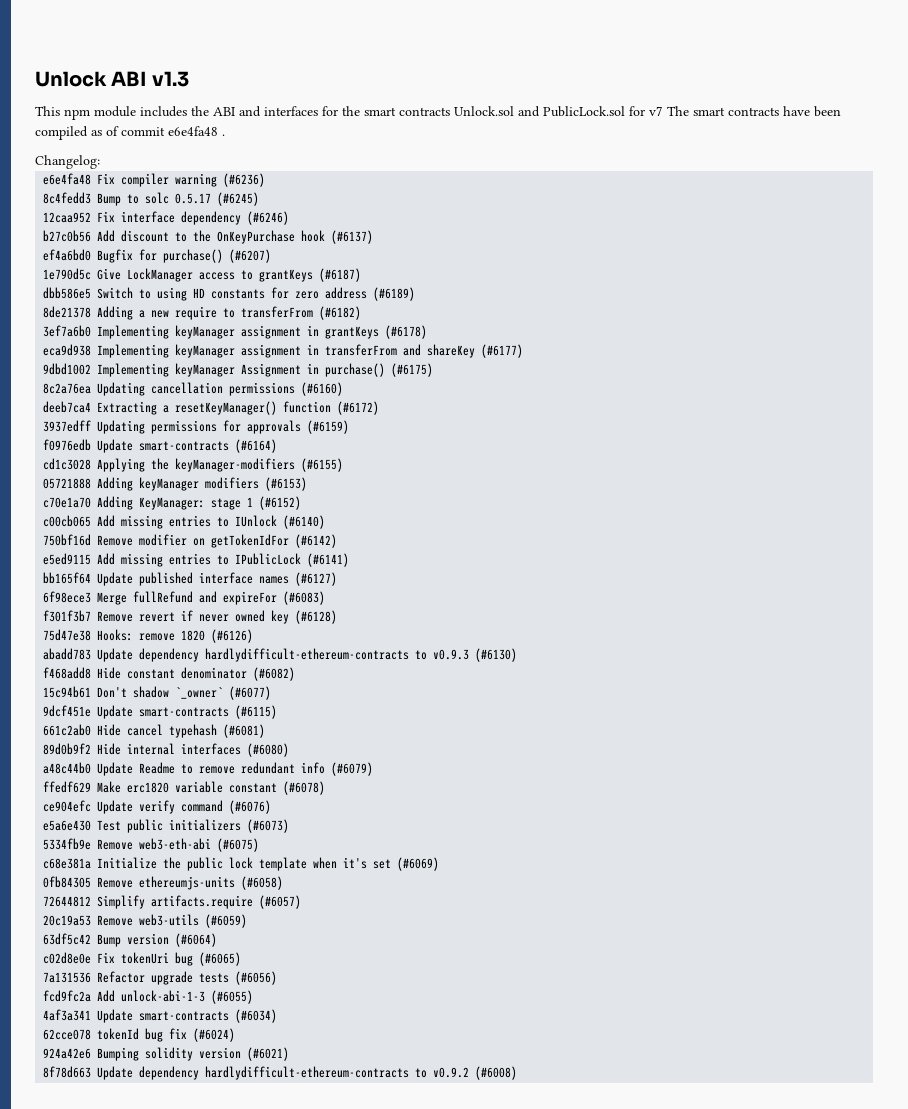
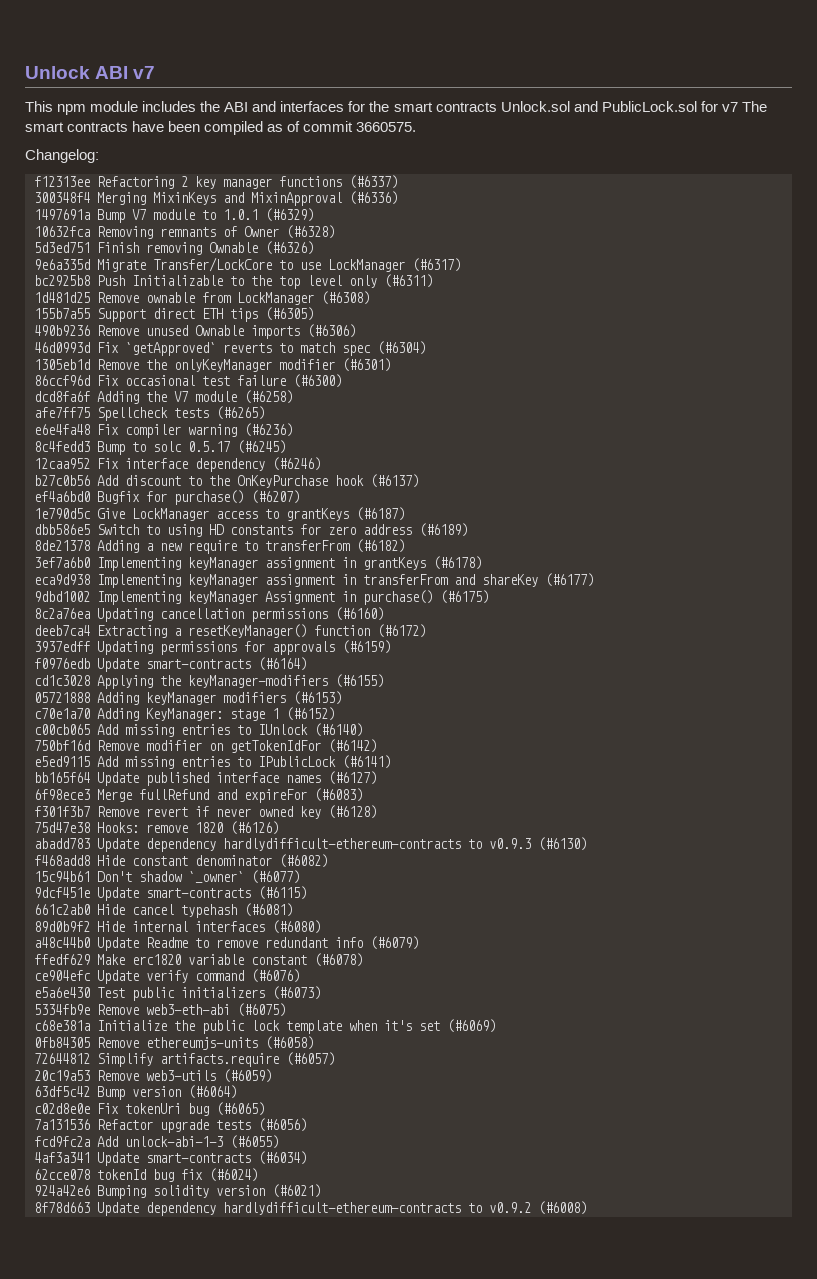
[151,71,189,87] v1.3 -> [133,66,156,79] v7
[168,126,225,136] e6e4fa48 . -> [356,122,417,132] 3660575.
(100, 162) none -> [34,175,398,189] [34,191,398,206] [34,208,314,223] [34,225,335,239] [34,241,314,255] [34,257,461,272] [34,274,433,289] [34,291,370,305] [34,307,314,322] [34,324,356,339] [34,341,426,356] [34,358,391,372] [34,374,342,388] [34,390,293,404] [34,406,265,421] // f12313ee Refactoring 2 key manager functions (#6337) // 300348f4 Merging MixinKeys and MixinApproval (#6336) // 1497691a Bump V7 module to 1.0.1 (#6329) // 10632fca Removing remnants of Owner (#6328) // 5d3ed751 Finish removing Ownable (#6326) // 9e6a335d Migrate Transfer/LockCore to use LockManager (#6317) // bc2925b8 Push Initializable to the top level only (#6311) // 1d481d25 Remove ownable from LockManager (#6308) // 155b7a55 Support direct ETH tips (#6305) // 490b9236 Remove unused Ownable imports (#6306) // 46d0993d Fix `getApproved` reverts to match spec (#6304) // 1305eb1d Remove the onlyKeyManager modifier (#6301) // 86ccf96d Fix occasional test failure (#6300) // dcd8fa6f Adding the V7 module (#6258) // afe7ff75 Spellcheck tests (#6265)

